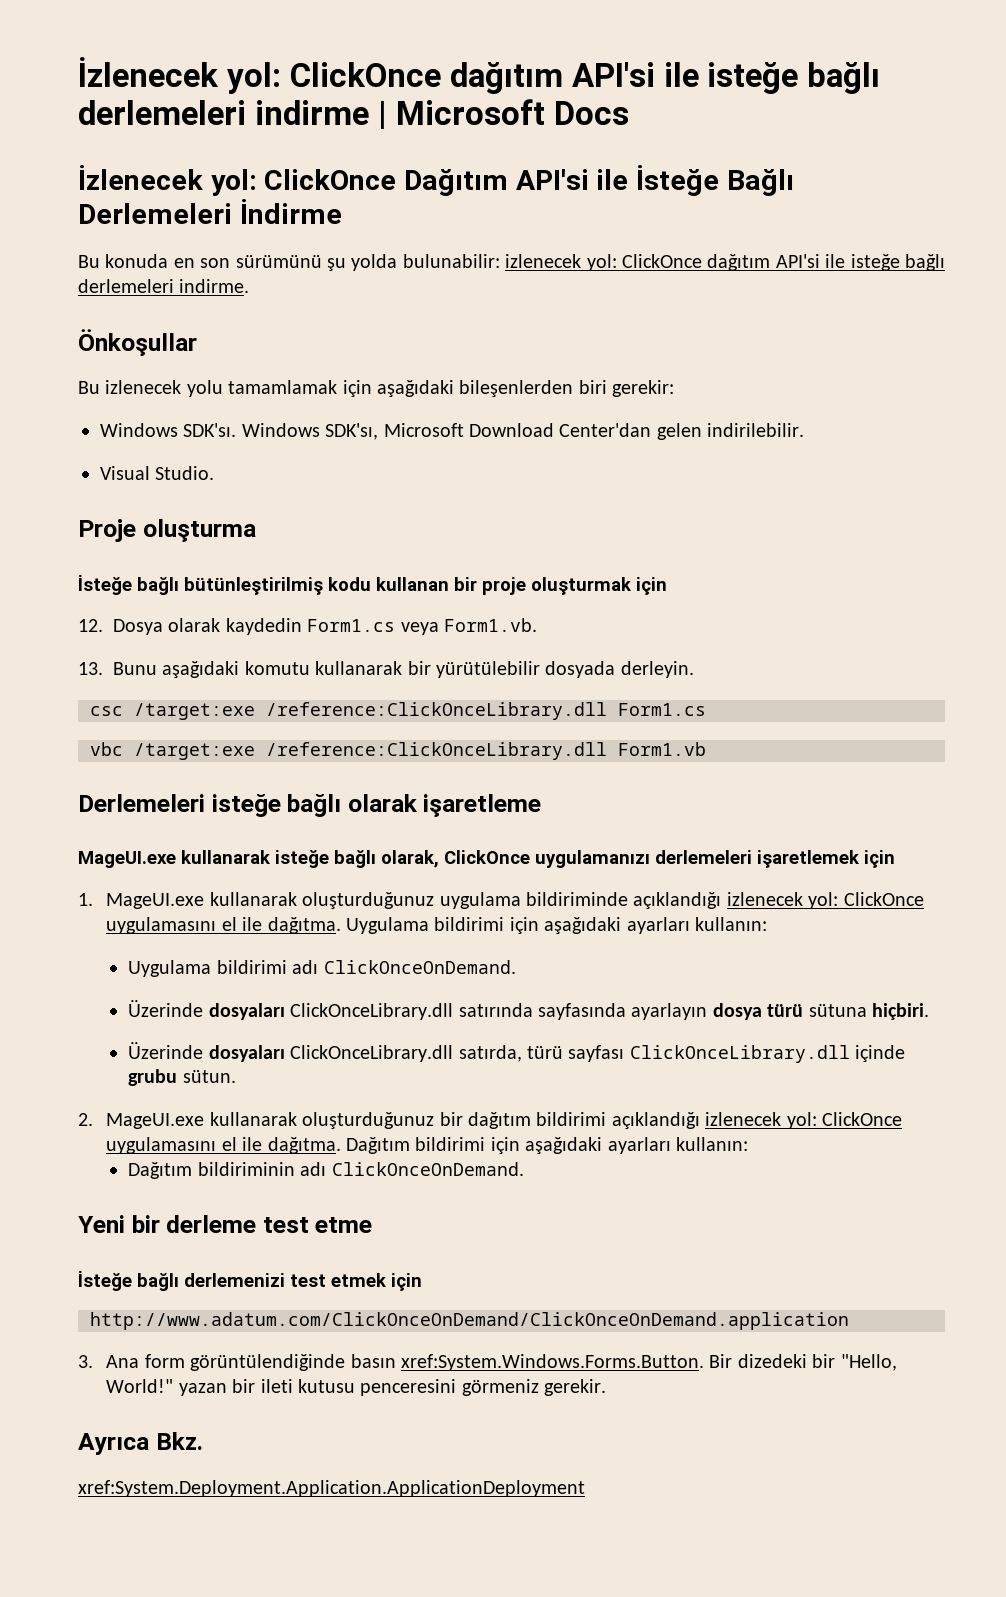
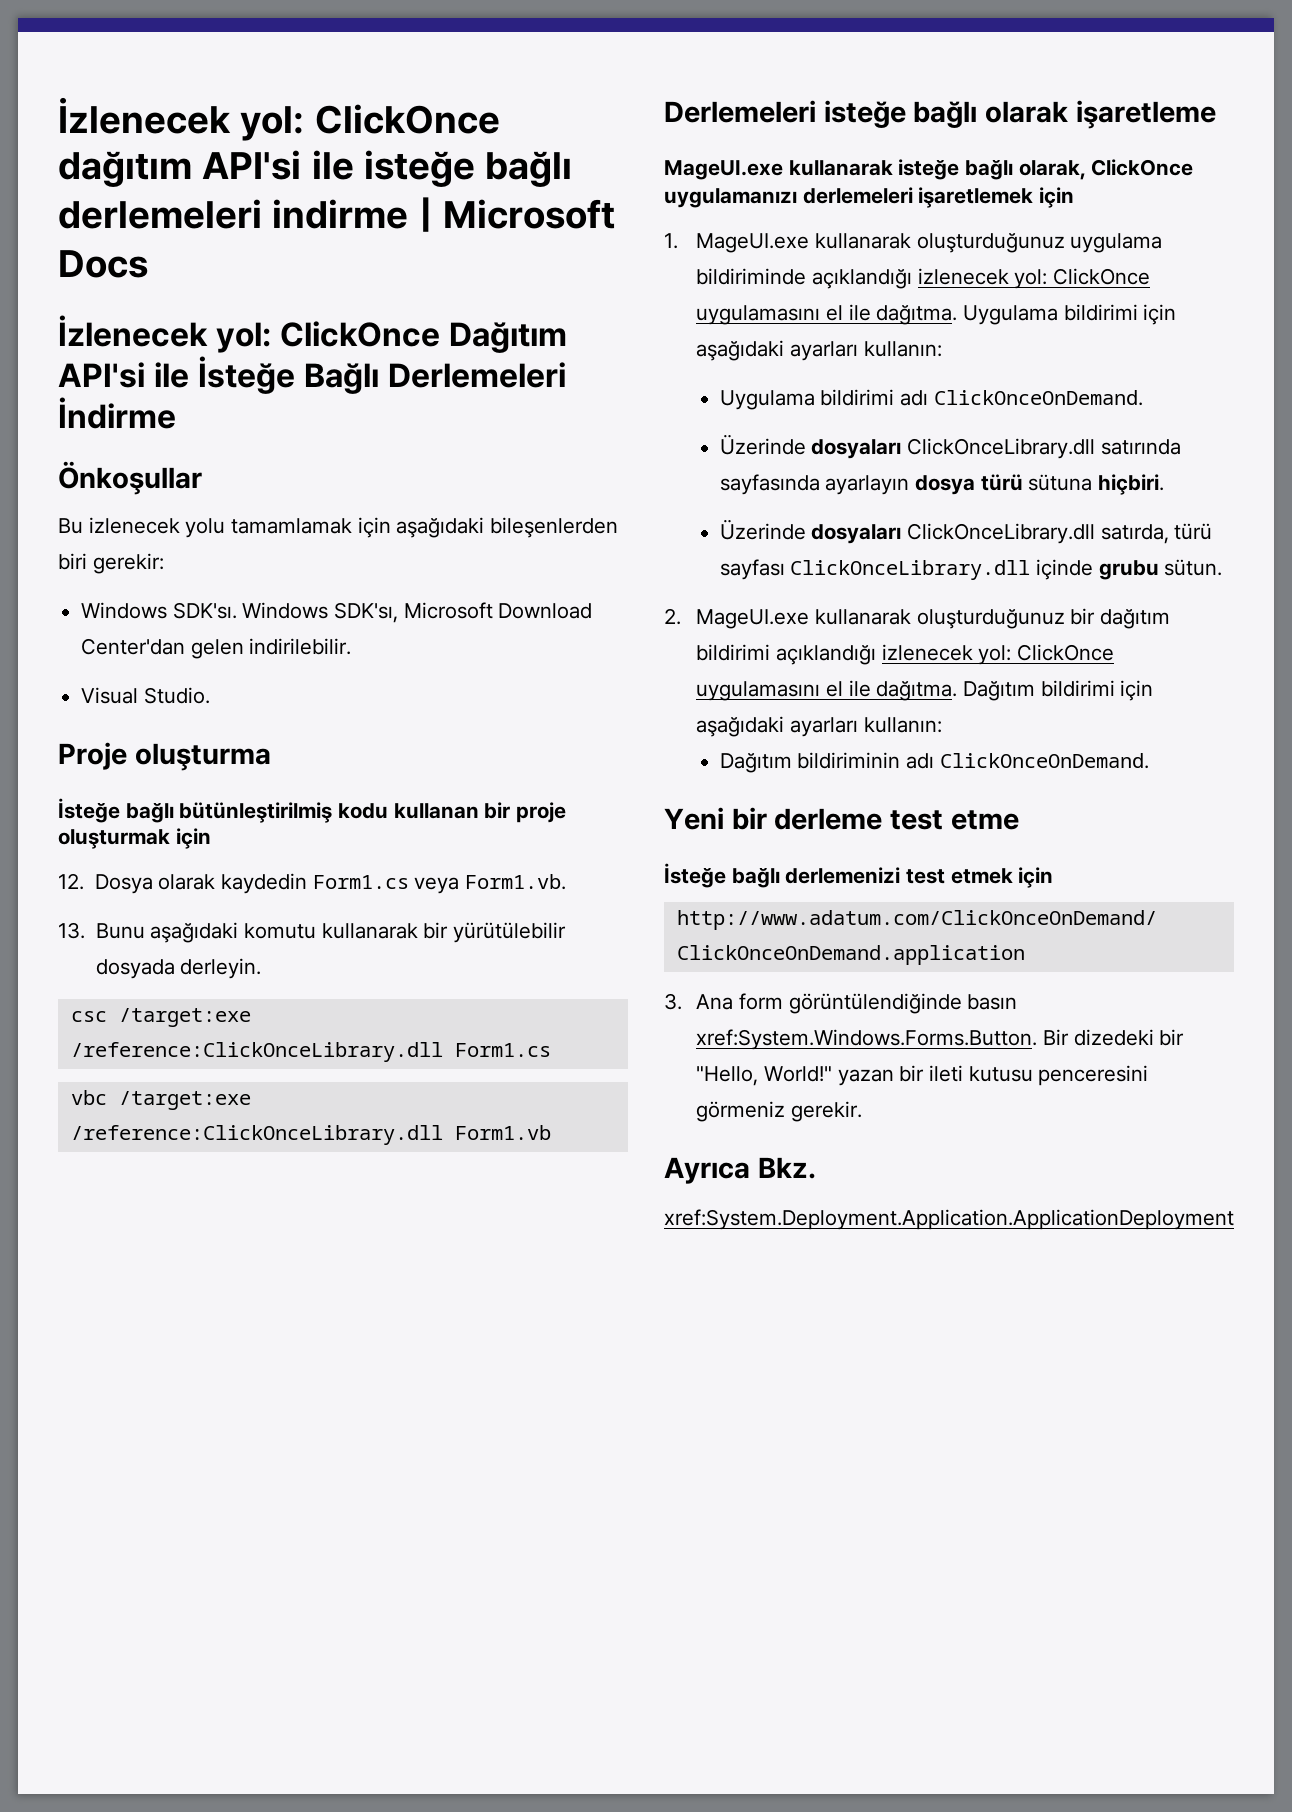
[78,254,945,271] [78,279,250,293] // Bu konuda en son sürümünü şu yolda bulunabilir: izlenecek yol: ClickOnce dağıtım API'si ile isteğe bağlı derlemeleri indirme. -> (176, 413) none

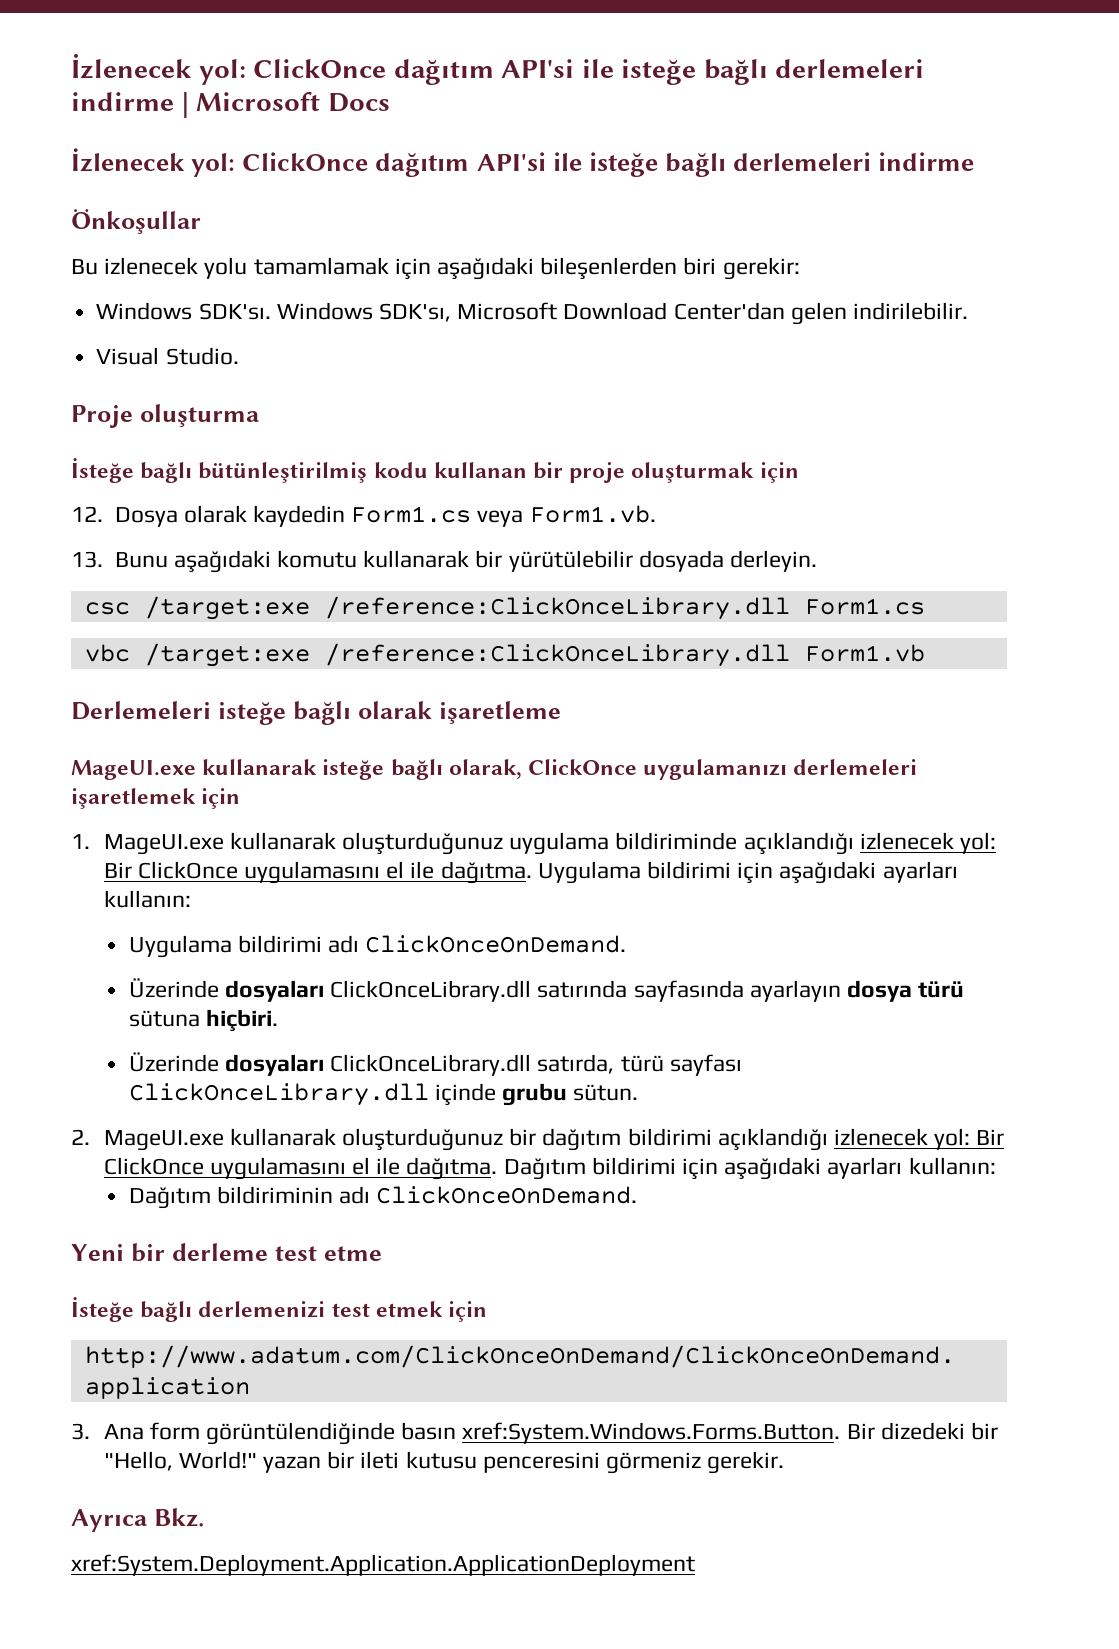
[448,322,567,353] [58,356,566,394] [58,397,176,429] Dağıtım API'si ile İsteğe Bağlı Derlemeleri İndirme -> [375,152,975,177] dağıtım API'si ile isteğe bağlı derlemeleri indirme
(1048, 279) none -> [103,862,132,878] Bir
(1012, 655) none -> [976,1129,1005,1145] Bir

